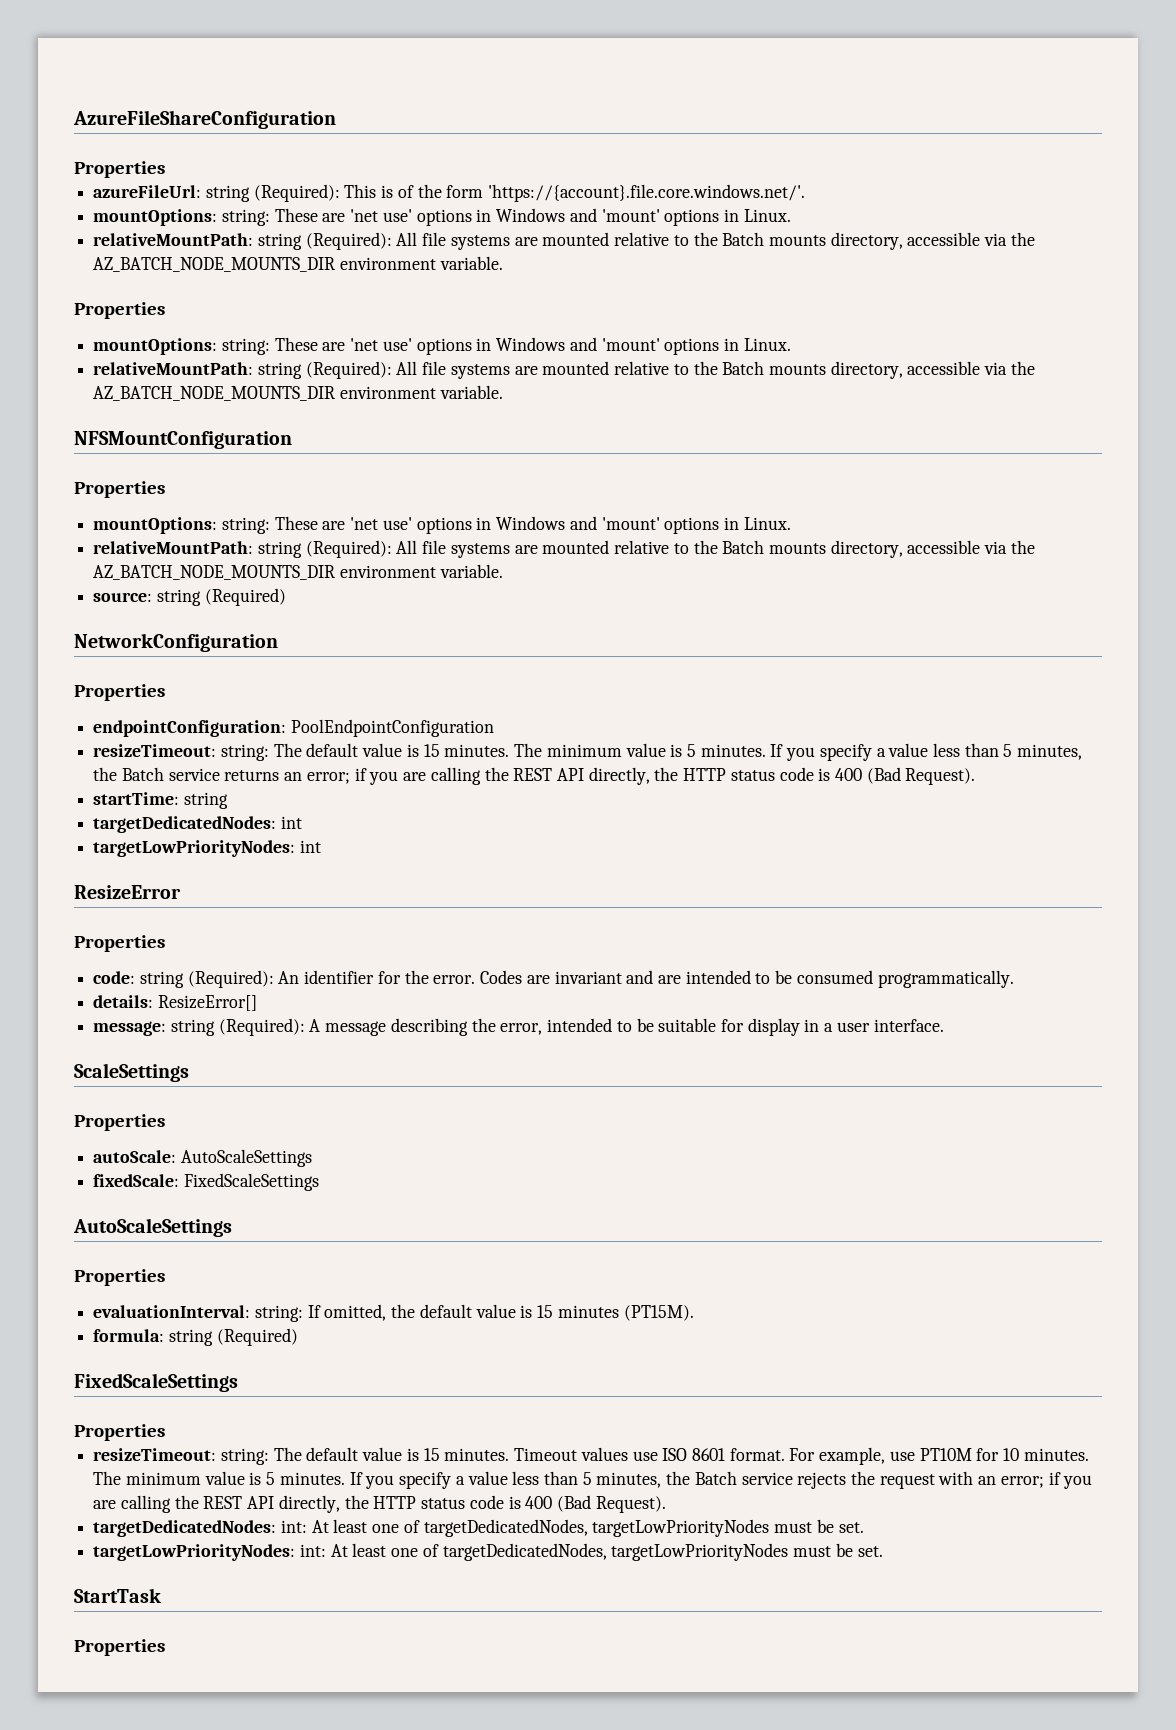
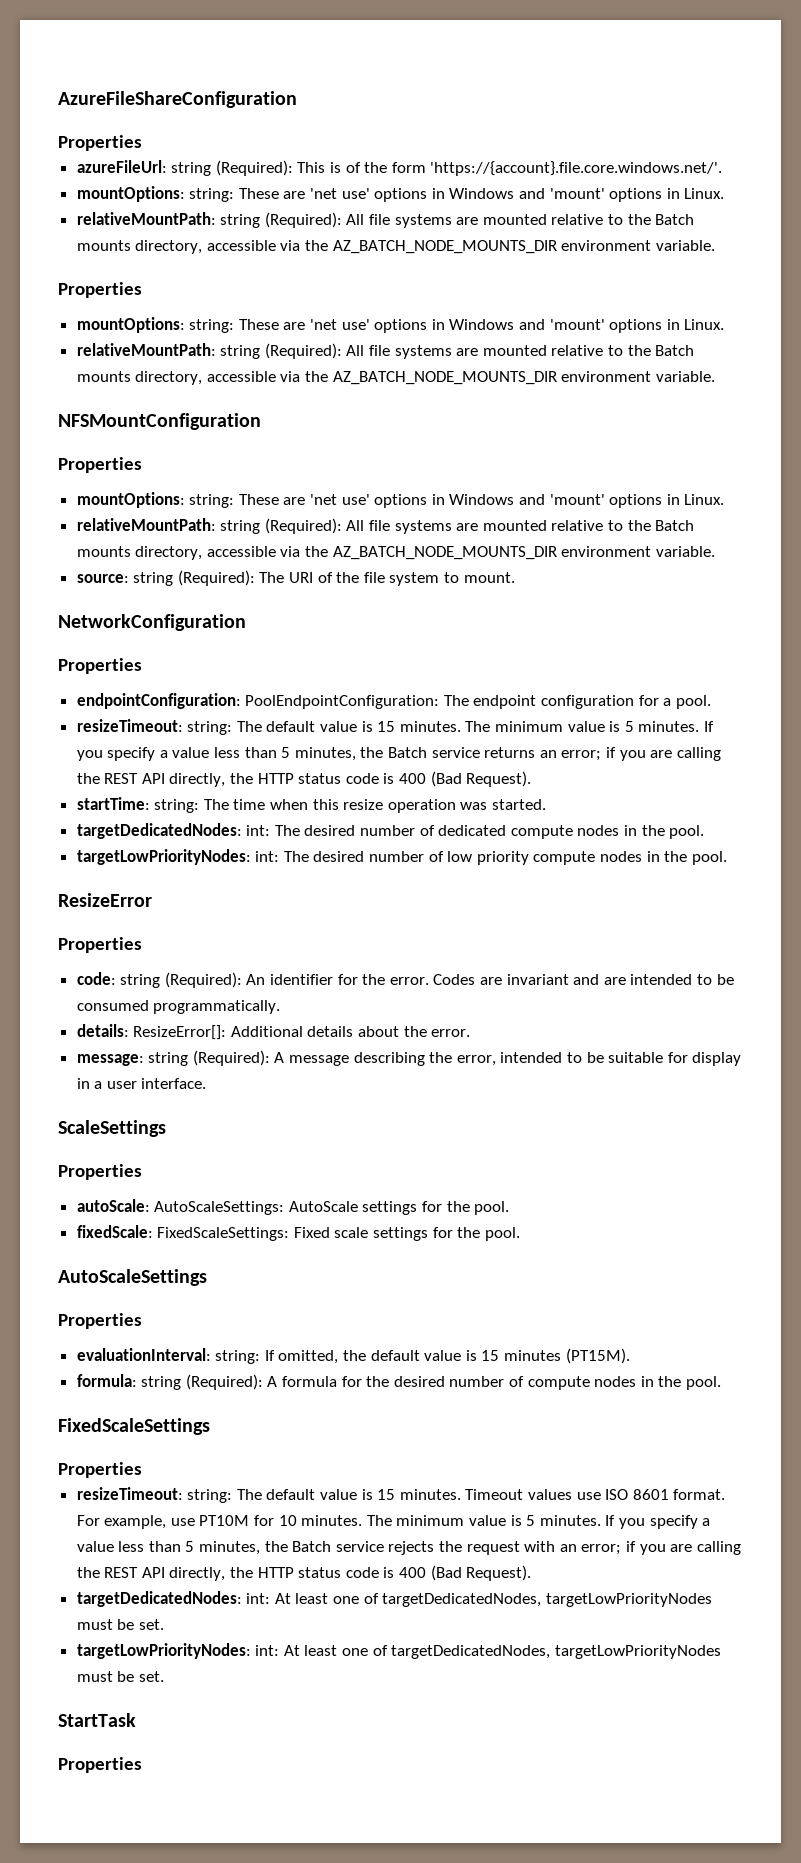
[204,588,286,606] [74,633,278,652] [74,684,165,701] [93,719,494,737] (Required) // NetworkConfiguration // Properties // endpointConfiguration: PoolEndpointConfiguration -> [177,570,515,586] [58,614,246,631] [58,658,142,674] [76,693,711,709] (Required): The URI of the file system to mount. // NetworkConfiguration // Properties // endpointConfiguration: PoolEndpointConfiguration: The endpoint configuration for a pool.
[183,792,228,809] [93,816,302,833] [93,840,321,857] string // targetDedicatedNodes: int // targetLowPriorityNodes: int -> [154,799,547,813] [76,823,705,839] [76,849,727,865] string: The time when this resize operation was started. // targetDedicatedNodes: int: The desired number of dedicated compute nodes in the pool. // targetLowPriorityNodes: int: The desired number of low priority compute nodes in the pool.
[157,995,257,1011] ResizeError[] -> [133,1025,471,1040] ResizeError[]: Additional details about the error.
[180,1149,312,1167] [93,1173,319,1191] AutoScaleSettings // fixedScale: FixedScaleSettings -> [154,1201,510,1215] [76,1225,520,1241] AutoScaleSettings: AutoScale settings for the pool. // fixedScale: FixedScaleSettings: Fixed scale settings for the pool.
[216,1328,298,1346] (Required) -> [185,1374,721,1390] (Required): A formula for the desired number of compute nodes in the pool.

